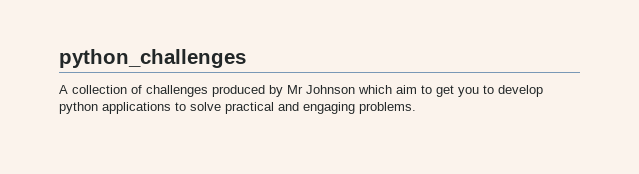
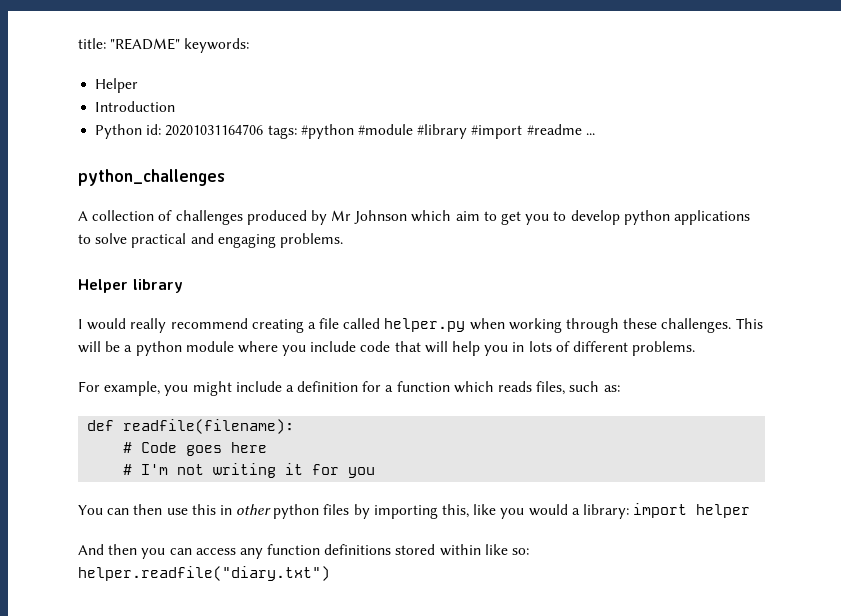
(59, 58) none -> [78,38,250,53] [95,78,139,93] [95,101,176,112] [95,124,595,139] title: "README" keywords: // Helper // Introduction // Python id: 20201031164706 tags: #python #module #library #import #readme ... //
(416, 108) none -> [78,279,183,293] [78,318,763,333] [78,341,696,356] [78,381,620,396] [87,419,295,434] [123,442,268,456] [123,463,376,478] [78,503,751,519] [78,544,530,559] [78,566,330,581] // Helper library // I would really recommend creating a file called helper.py when working through these challenges. This will be a python module where you include code that will help you in lots of different problems. // For example, you might include a definition for a function which reads files, such as: // def readfile(filename): // # Code goes here // # I'm not writing it for you // You can then use this in other python files by importing this, like you would a library: import helper // And then you can access any function definitions stored within like so: helper.readfile("diary.txt")

